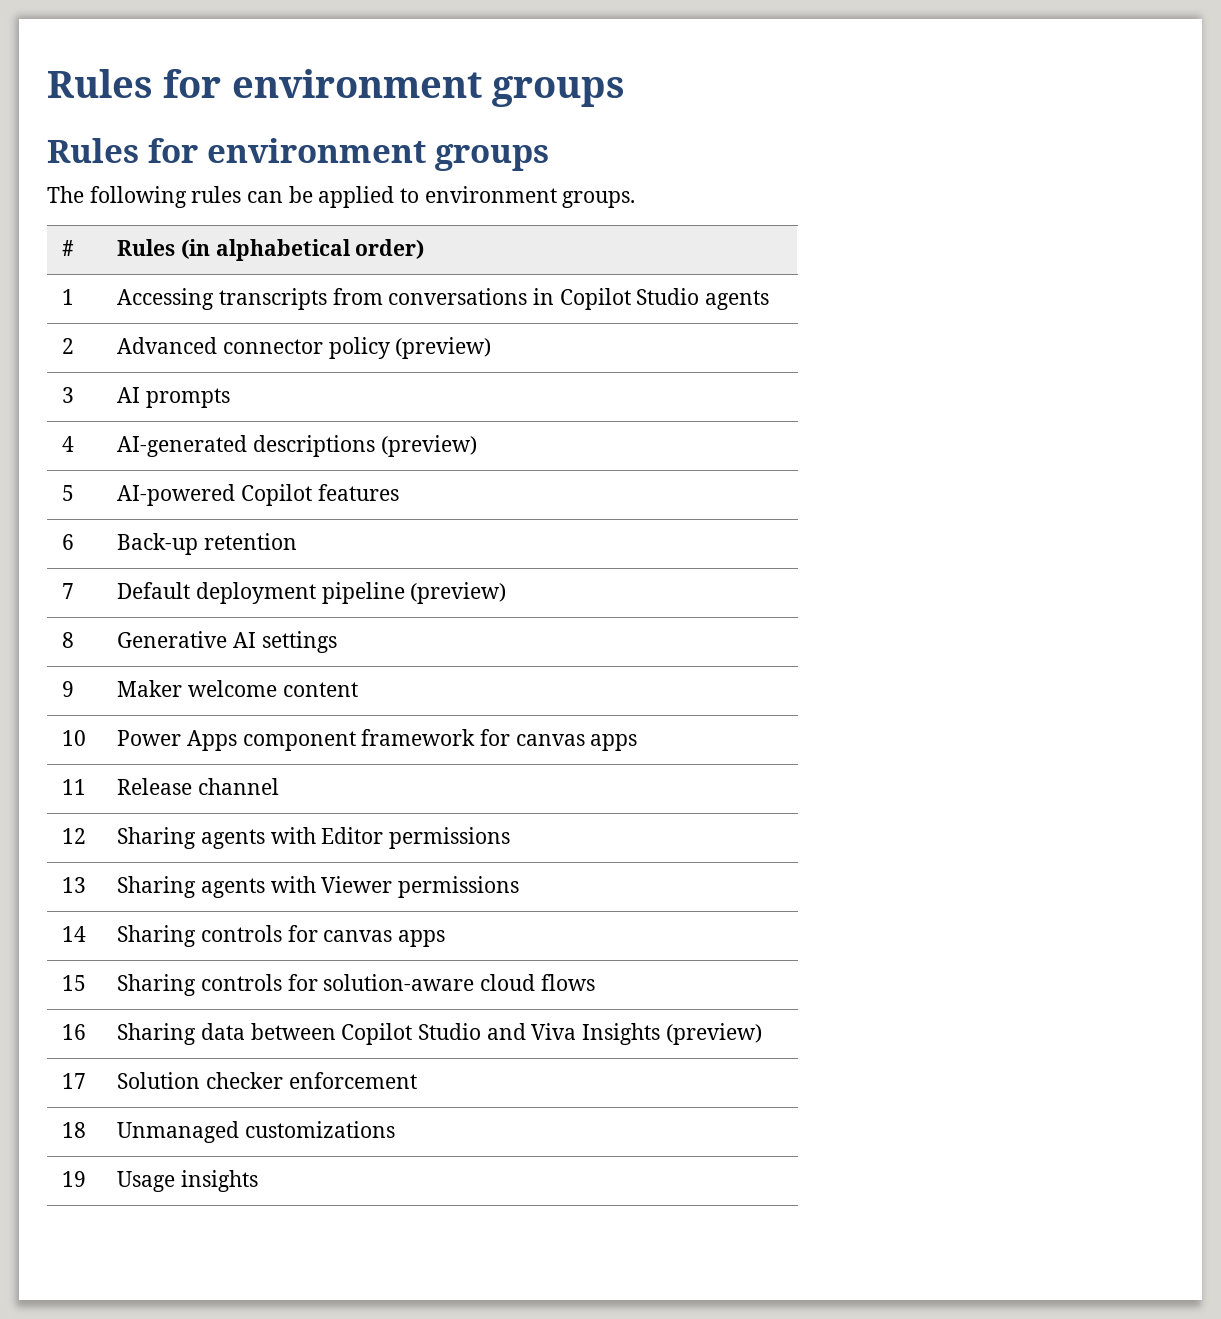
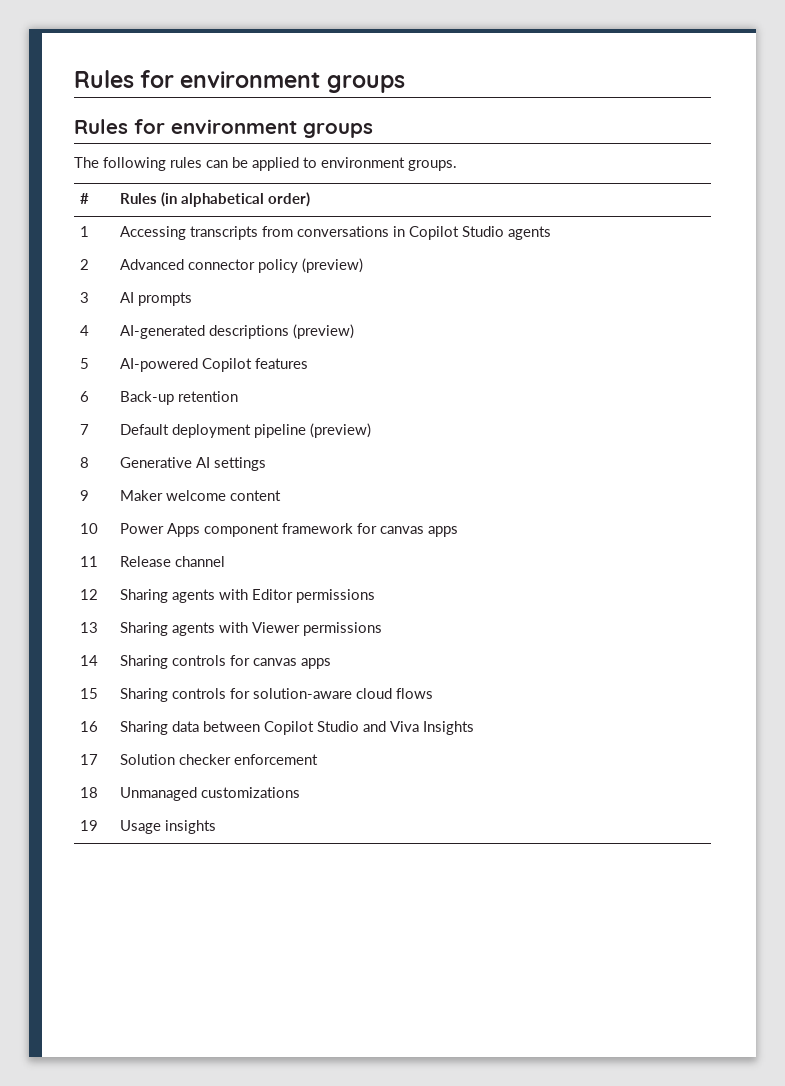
[665,1023,762,1045] (preview) -> (474, 728) none

